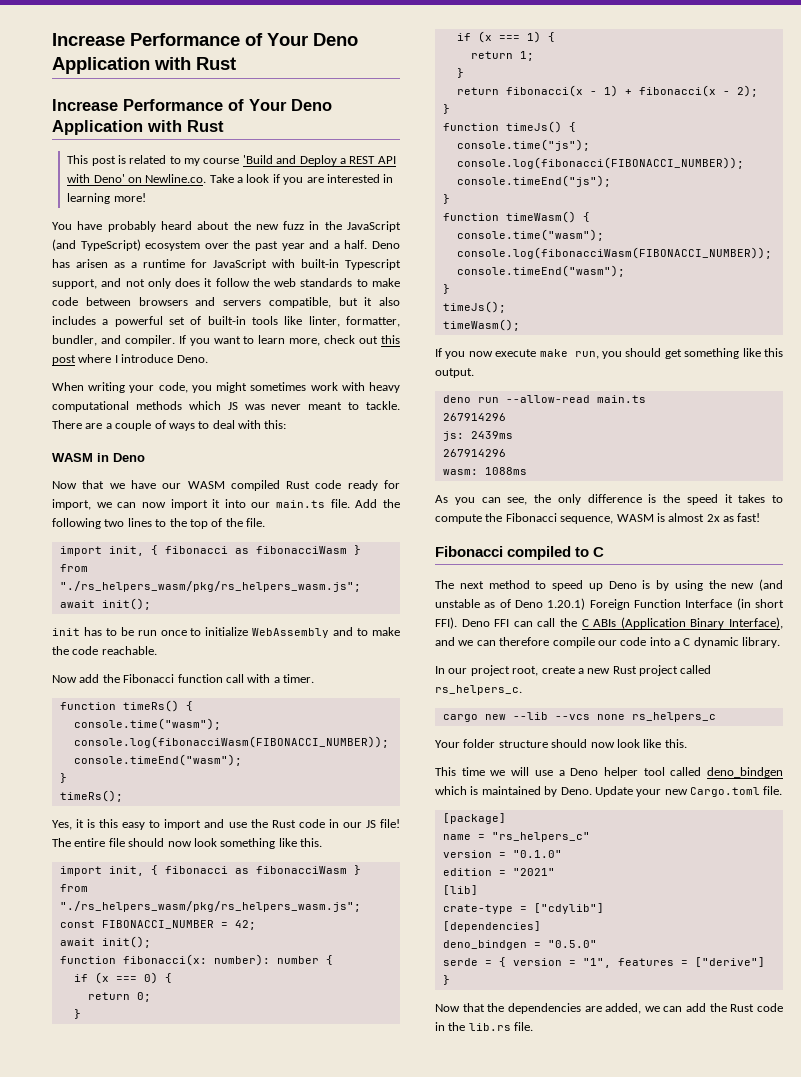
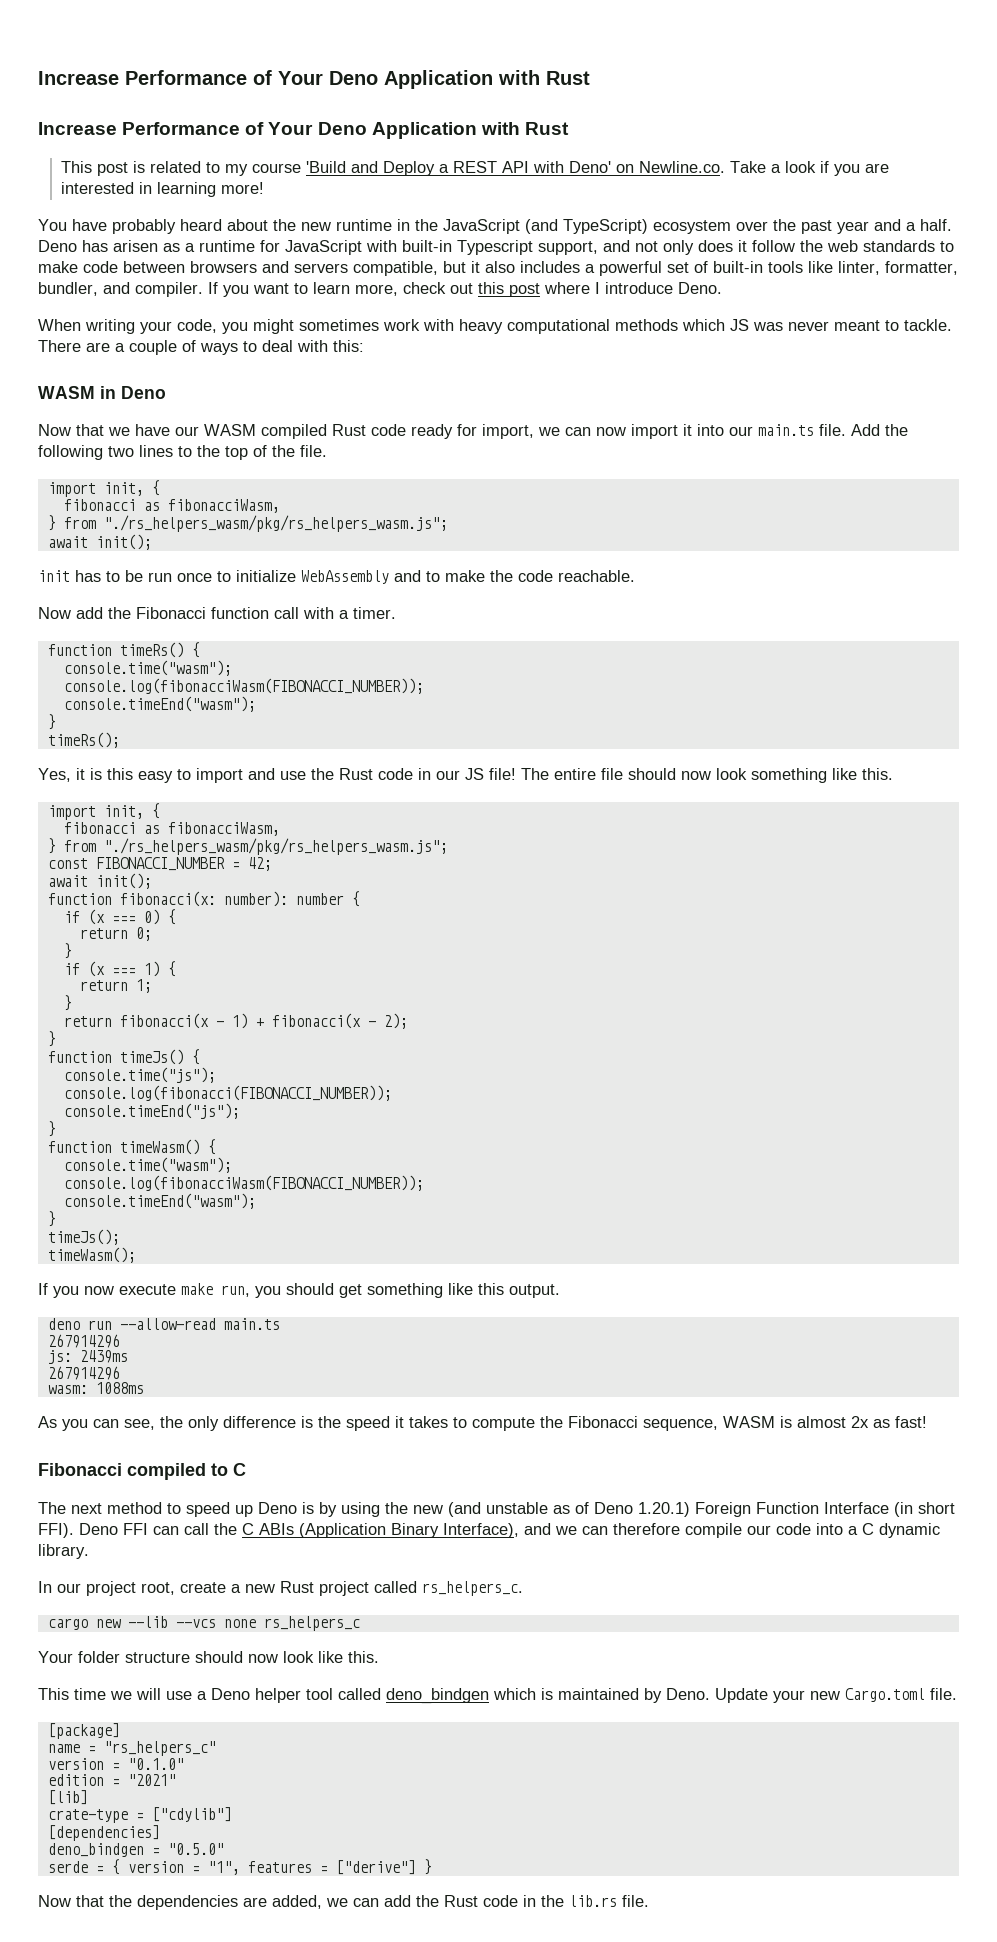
[283,221,305,230] fuzz -> [336,219,392,231] runtime
[164,546,347,554] fibonacci as fibonacciWasm -> [63,499,280,513] // fibonacci as fibonacciWasm, //
[164,866,347,874] fibonacci as fibonacciWasm -> [63,822,280,836] // fibonacci as fibonacciWasm, //

